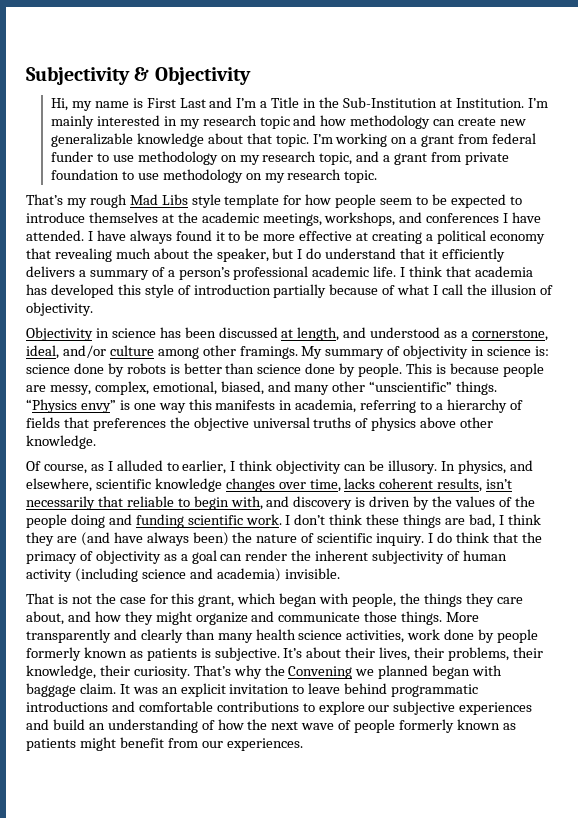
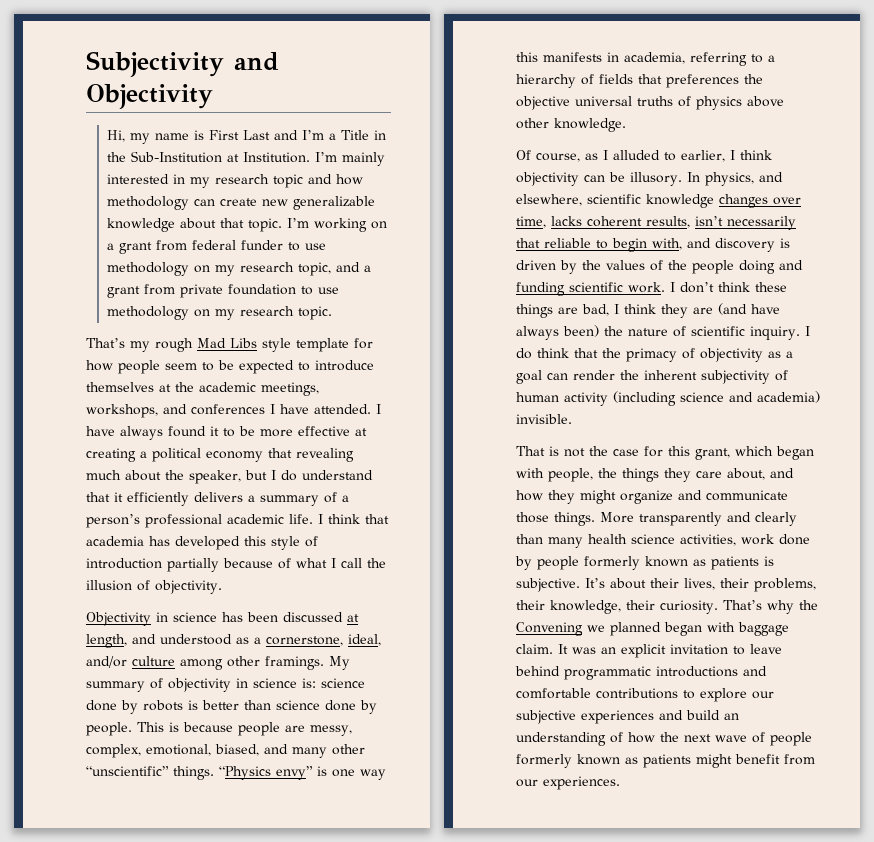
[134,67,150,81] & -> [234,52,279,71] and

